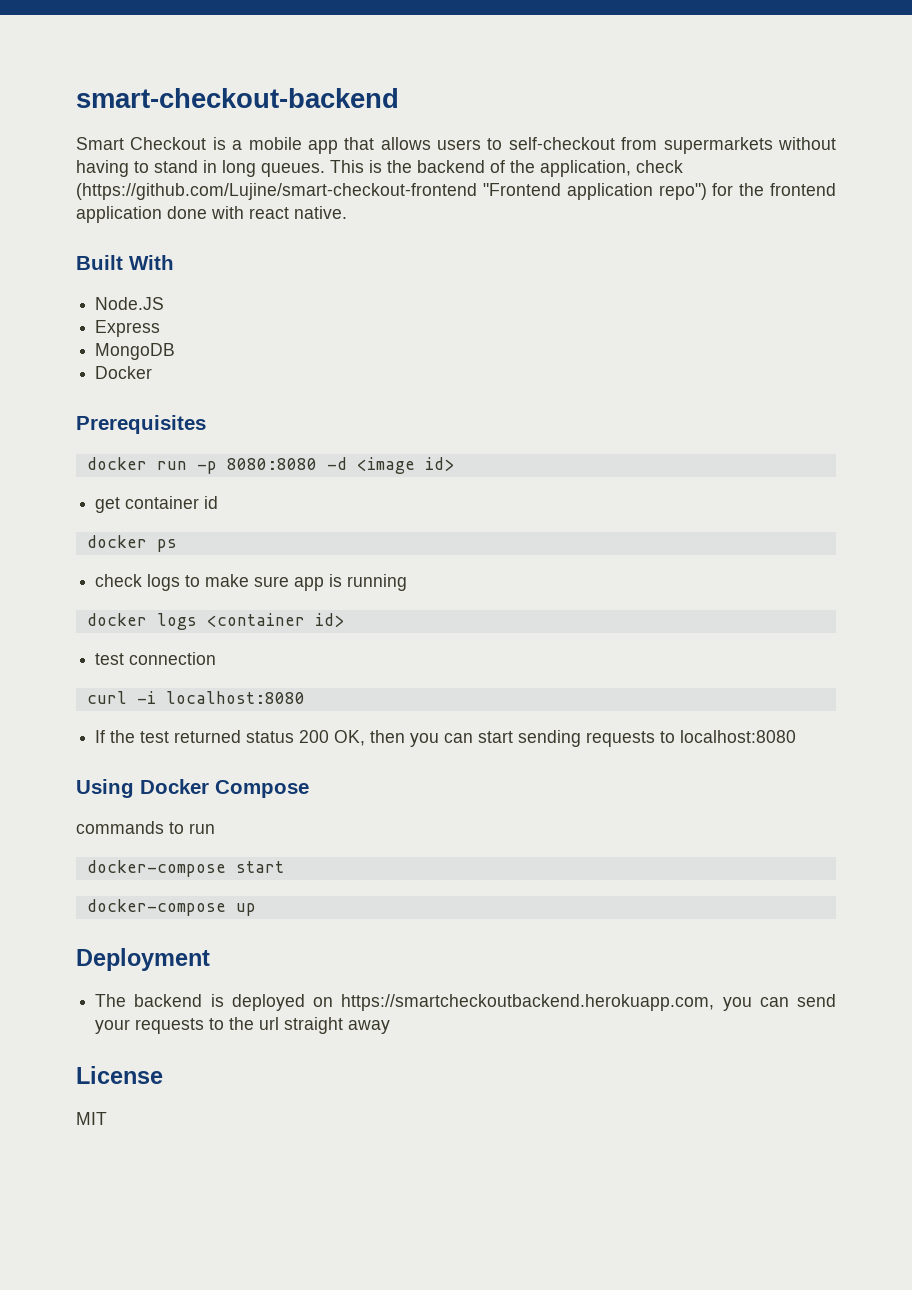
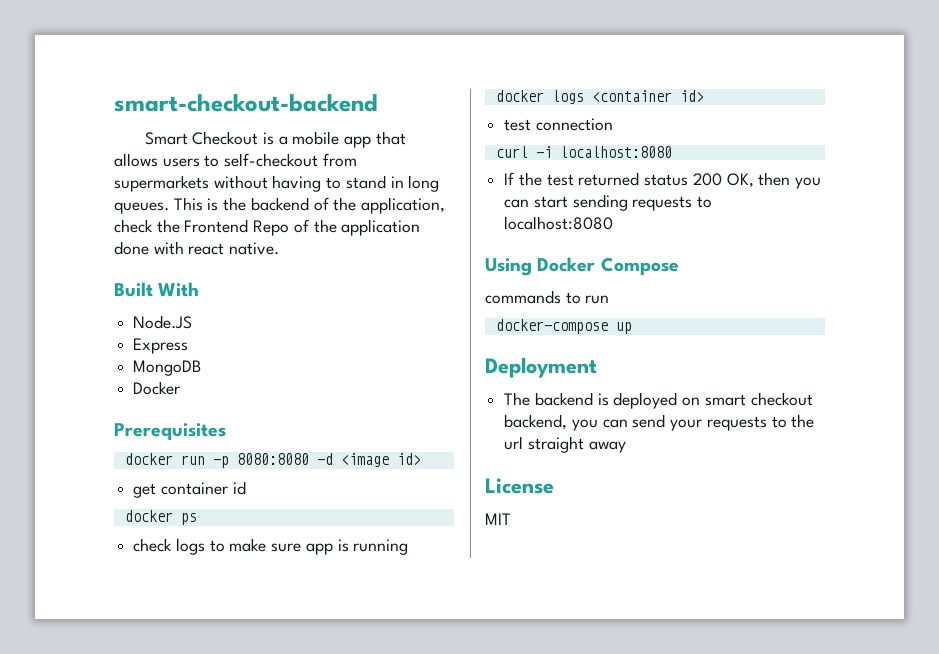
[76,183,837,200] (https://github.com/Lujine/smart-checkout-frontend "Frontend application repo") for the frontend -> [156,219,337,236] the Frontend Repo of the
[86,860,284,877] // docker-compose start -> (610, 299) none
[341,994,715,1011] https://smartcheckoutbackend.herokuapp.com, -> [704,392,813,406] [504,414,568,430] smart checkout backend,

